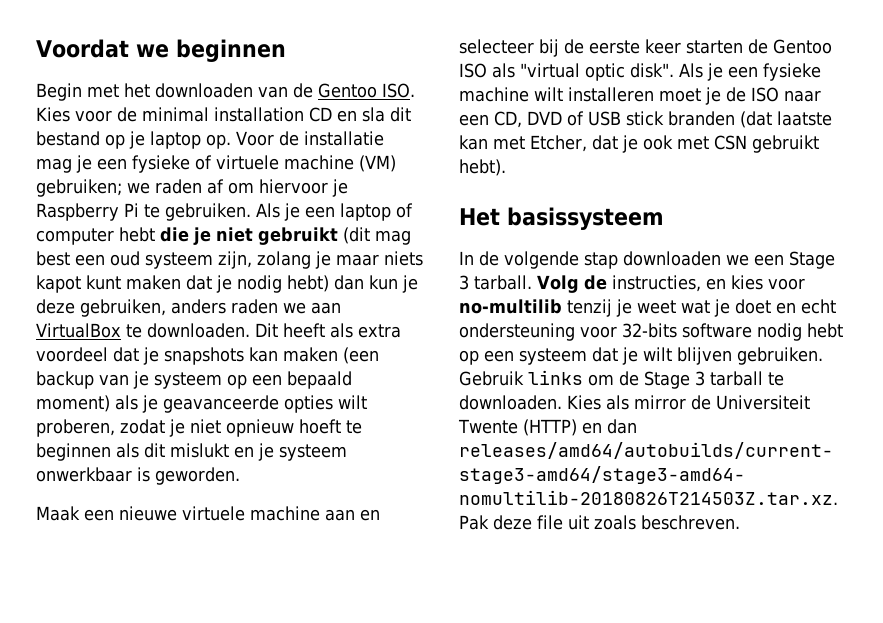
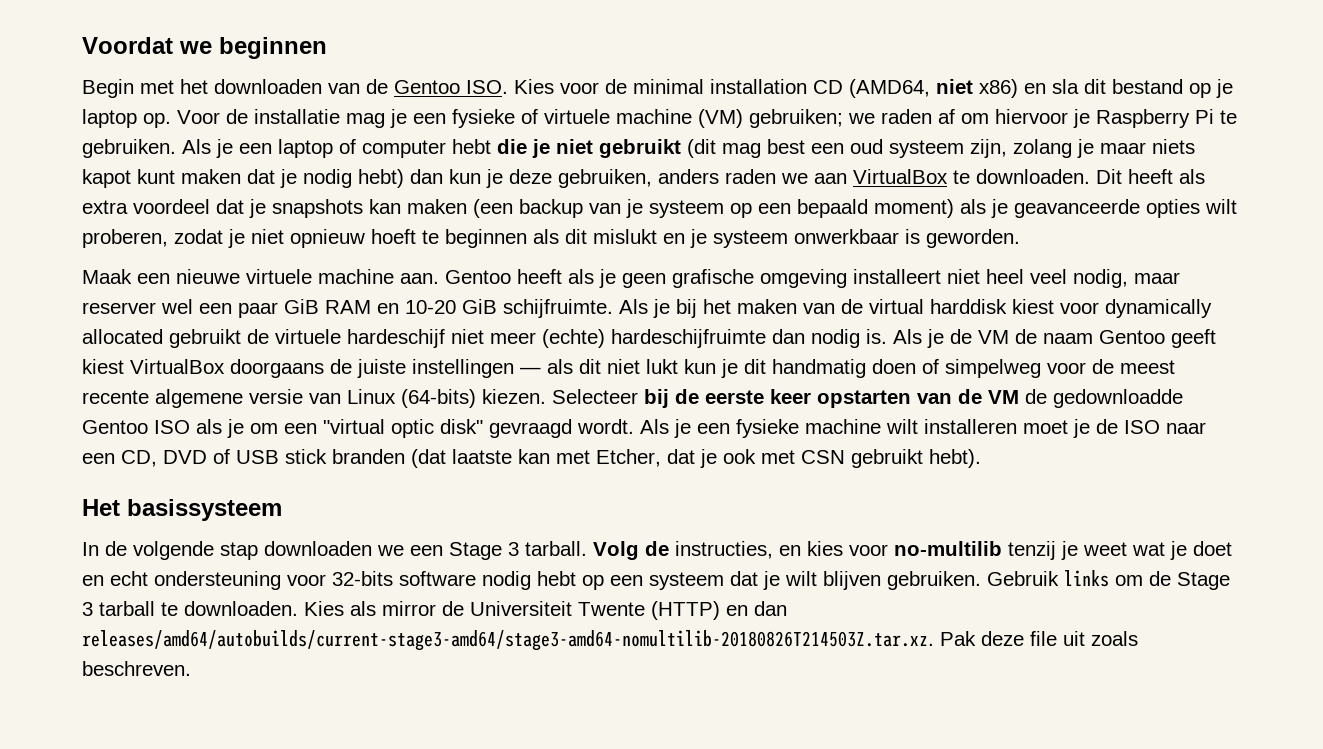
(332, 114) none -> [849,79,1018,98] (AMD64, niet x86)
[325,509,380,521] [459,39,832,57] [459,63,674,81] aan en selecteer bij de eerste keer starten de Gentoo ISO als "virtual optic disk". -> [400,269,1180,288] [82,299,1212,318] [82,329,1216,348] [82,359,1175,378] [82,389,1183,408] [82,419,634,438] aan. Gentoo heeft als je geen grafische omgeving installeert niet heel veel nodig, maar reserver wel een paar GiB RAM en 10-20 GiB schijfruimte. Als je bij het maken van de virtual harddisk kiest voor dynamically allocated gebruikt de virtuele hardeschijf niet meer (echte) hardeschijfruimte dan nodig is. Als je de VM de naam Gentoo geeft kiest VirtualBox doorgaans de juiste instellingen — als dit niet lukt kun je dit handmatig doen of simpelweg voor de meest recente algemene versie van Linux (64-bits) kiezen. Selecteer bij de eerste keer opstarten van de VM de gedownloadde Gentoo ISO als je om een "virtual optic disk" gevraagd wordt.

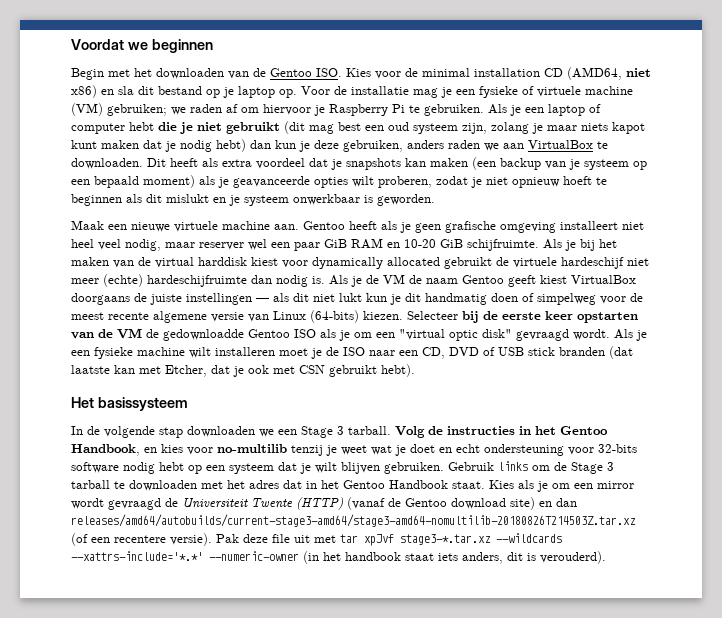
[675,541,773,559] instructies, -> [447,426,608,435] [71,444,140,456] instructies in het Gentoo Handbook,
[184,601,787,620] [82,630,1138,651] [82,661,191,676] downloaden. Kies als mirror de Universiteit Twente (HTTP) en dan releases/amd64/autobuilds/current-stage3-amd64/stage3-amd64-nomultilib-20180826T214503Z.tar.xz. Pak deze file uit zoals beschreven. -> [129,480,634,492] [71,497,577,510] [71,514,636,527] [71,533,562,546] [71,551,606,564] downloaden met het adres dat in het Gentoo Handbook staat. Kies als je om een mirror wordt gevraagd de Universiteit Twente (HTTP) (vanaf de Gentoo download site) en dan releases/amd64/autobuilds/current-stage3-amd64/stage3-amd64-nomultilib-20180826T214503Z.tar.xz (of een recentere versie). Pak deze file uit met tar xpJvf stage3-*.tar.xz --wildcards --xattrs-include='*.*' --numeric-owner (in het handbook staat iets anders, dit is verouderd).

